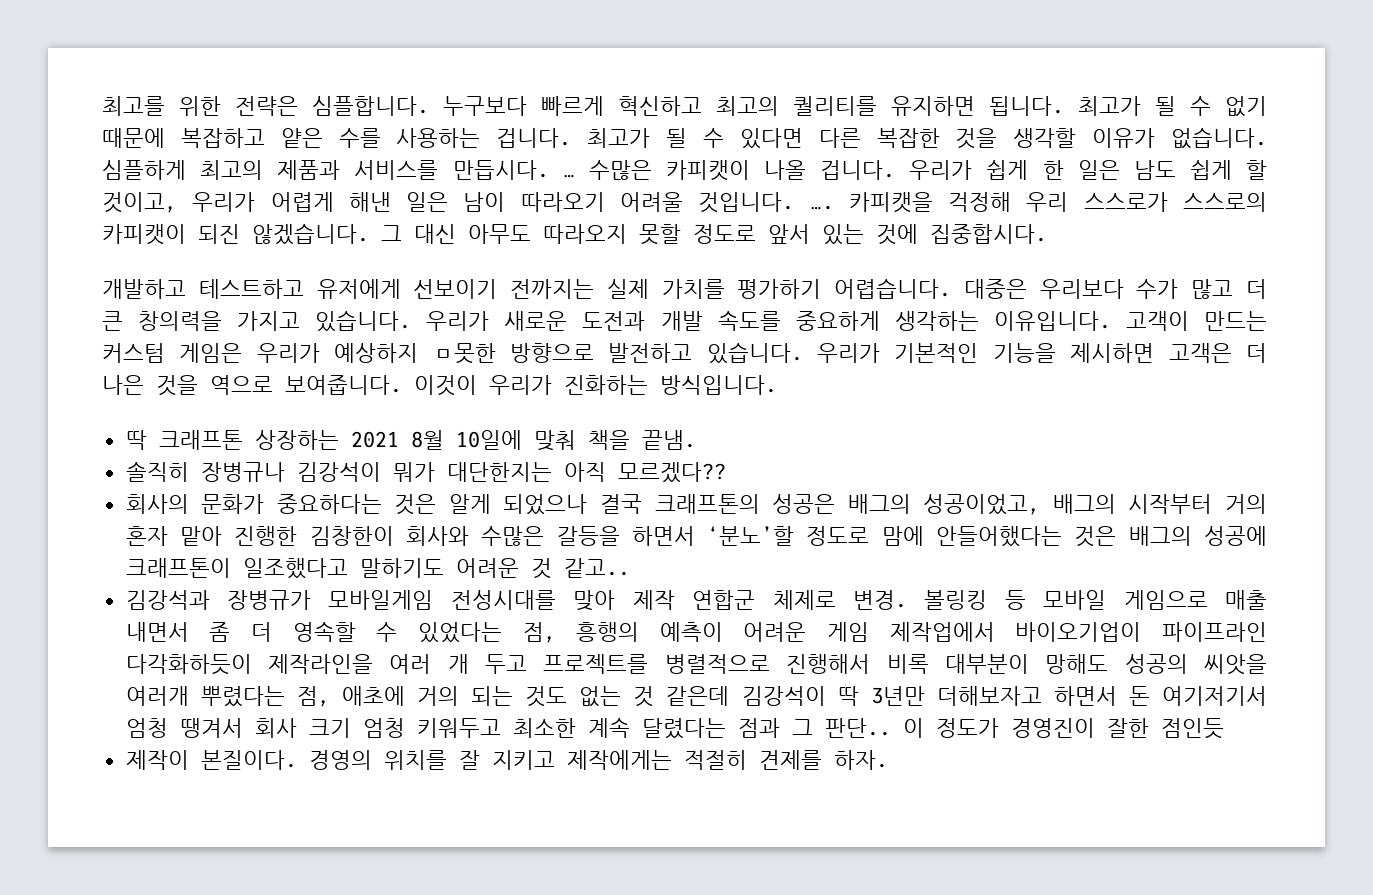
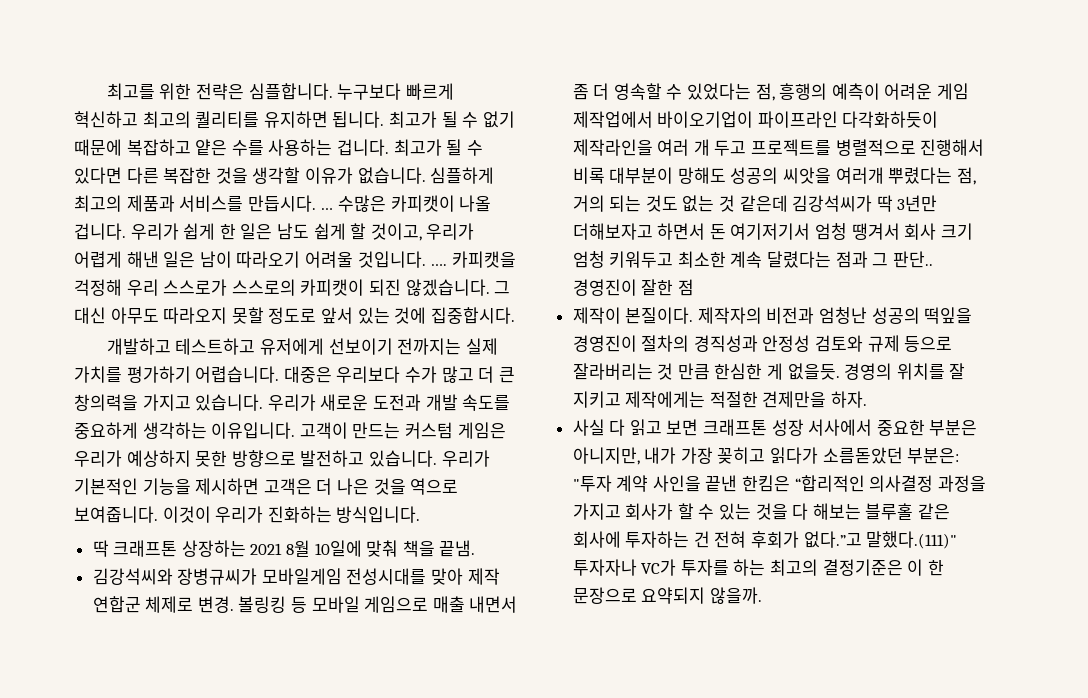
[432,343,496,364] ㅁ못한 -> [195,451,228,467] 못한
[125,461,726,483] [125,494,1267,515] [125,526,1267,547] [125,558,630,579] [125,590,312,610] 솔직히 장병규나 김강석이 뭐가 대단한지는 아직 모르겠다?? // 회사의 문화가 중요하다는 것은 알게 되었으나 결국 크래프톤의 성공은 배그의 성공이었고, 배그의 시작부터 거의 혼자 맡아 진행한 김창한이 회사와 수많은 갈등을 하면서 ‘분노’할 정도로 맘에 안들어했다는 것은 배그의 성공에 크래프톤이 일조했다고 말하기도 어려운 것 같고.. // 김강석과 장병규가 -> [92,568,258,585] 김강석씨와 장병규씨가
[341,686,405,706] 애초에 -> (976, 176) none
[741,686,826,706] 김강석이 -> [792,195,873,212] 김강석씨가
[902,718,999,738] 이 정도가 -> (933, 259) none
[1160,718,1224,739] 점인듯 -> [677,279,694,296] 점
(297, 760) none -> [697,307,973,324] [572,335,953,352] [572,363,840,380] 제작자의 비전과 엄청난 성공의 떡잎을 경영진이 절차의 경직성과 안정성 검토와 규제 등으로 잘라버리는 것 만큼 한심한 게 없을듯.
[683,750,822,770] 적절히 견제를 -> [709,391,827,408] 적절한 견제만을
(888, 760) none -> [572,419,978,436] [572,447,960,465] [572,475,986,492] [572,503,951,520] [572,531,958,549] [572,559,944,576] [572,587,762,604] // 사실 다 읽고 보면 크래프톤 성장 서사에서 중요한 부분은 아니지만, 내가 가장 꽂히고 읽다가 소름돋았던 부분은: "투자 계약 사인을 끝낸 한킴은 “합리적인 의사결정 과정을 가지고 회사가 할 수 있는 것을 다 해보는 블루홀 같은 회사에 투자하는 건 전혀 후회가 없다.”고 말했다.(111)" 투자자나 VC가 투자를 하는 최고의 결정기준은 이 한 문장으로 요약되지 않을까.

